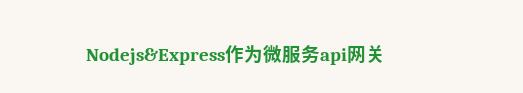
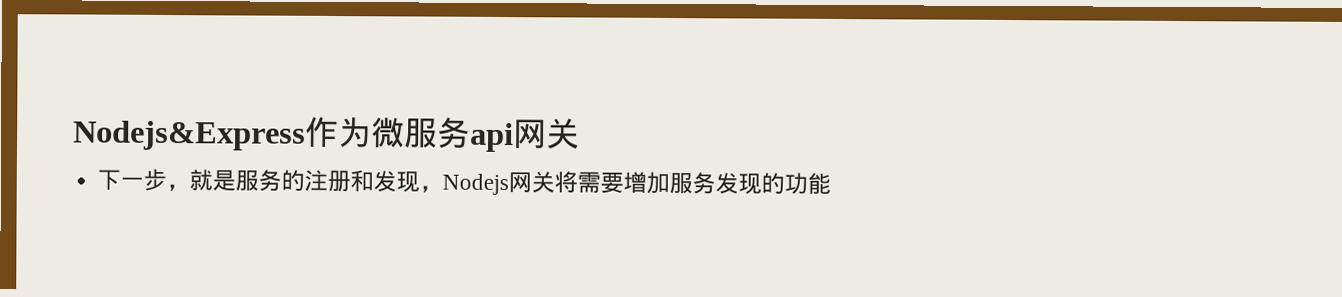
(385, 54) none -> [97,168,832,196] // 下一步，就是服务的注册和发现，Nodejs网关将需要增加服务发现的功能

